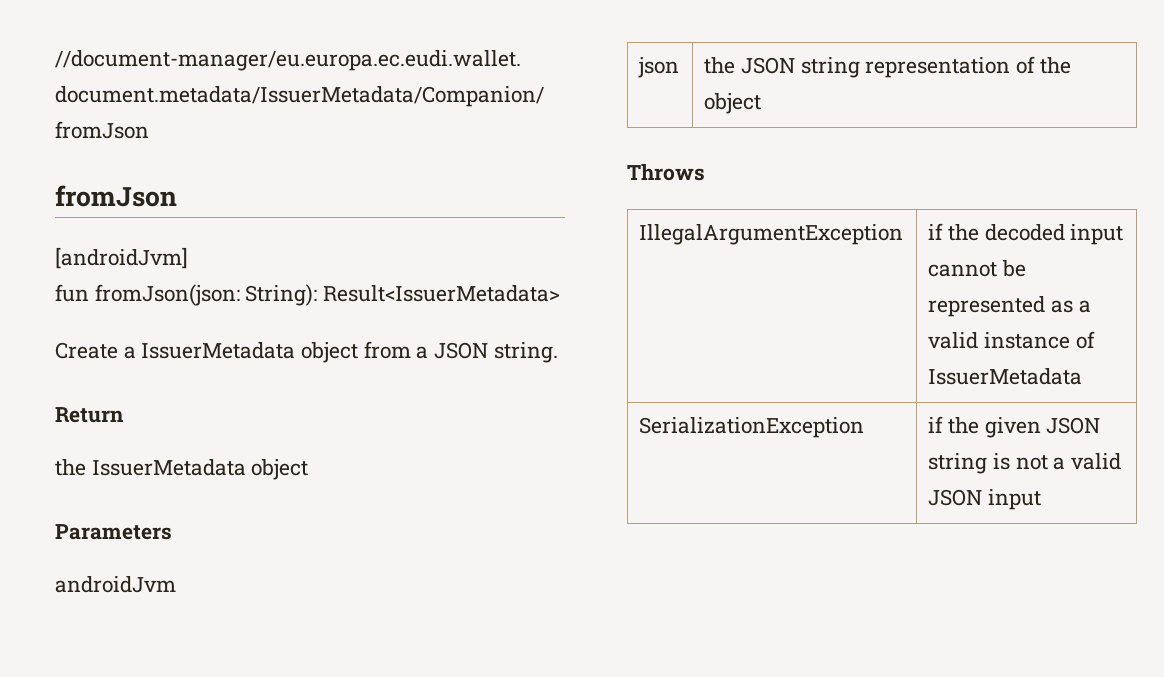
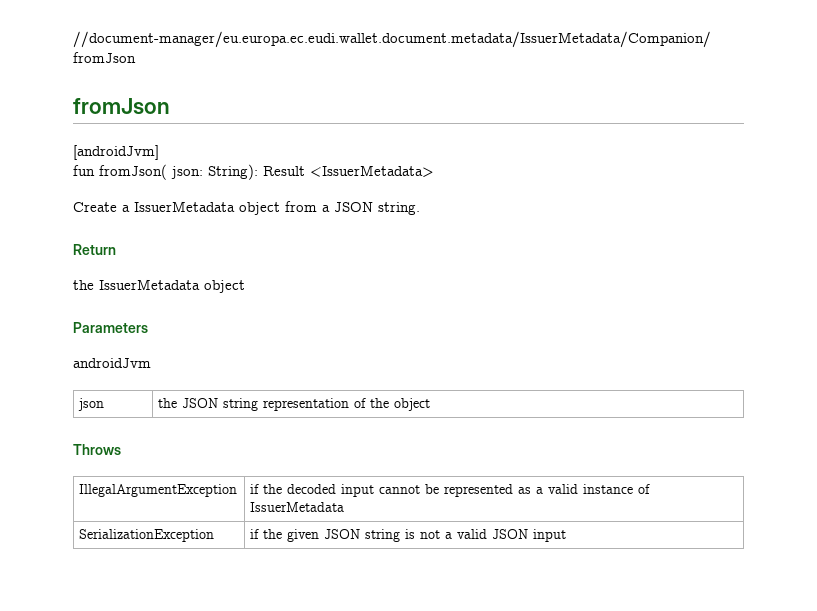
[94,284,561,306] fromJson(json: String): Result<IssuerMetadata> -> [99,164,434,180] fromJson( json: String): Result <IssuerMetadata>

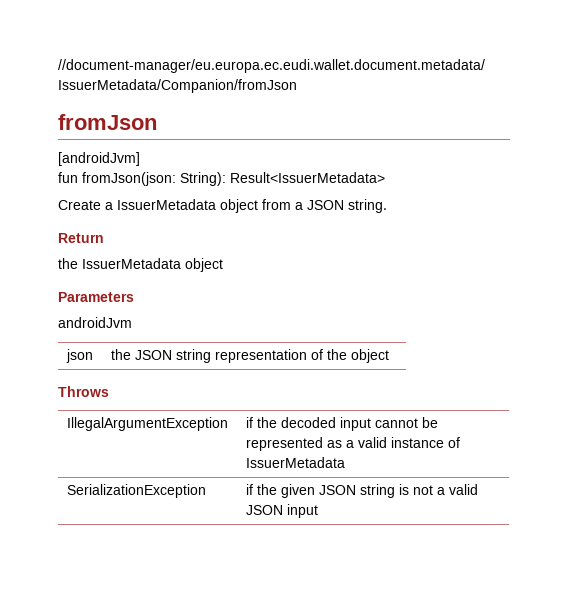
[99,164,434,180] fromJson( json: String): Result <IssuerMetadata> -> [82,172,385,186] fromJson(json: String): Result<IssuerMetadata>

